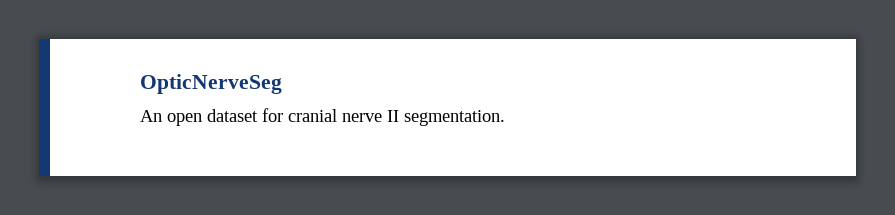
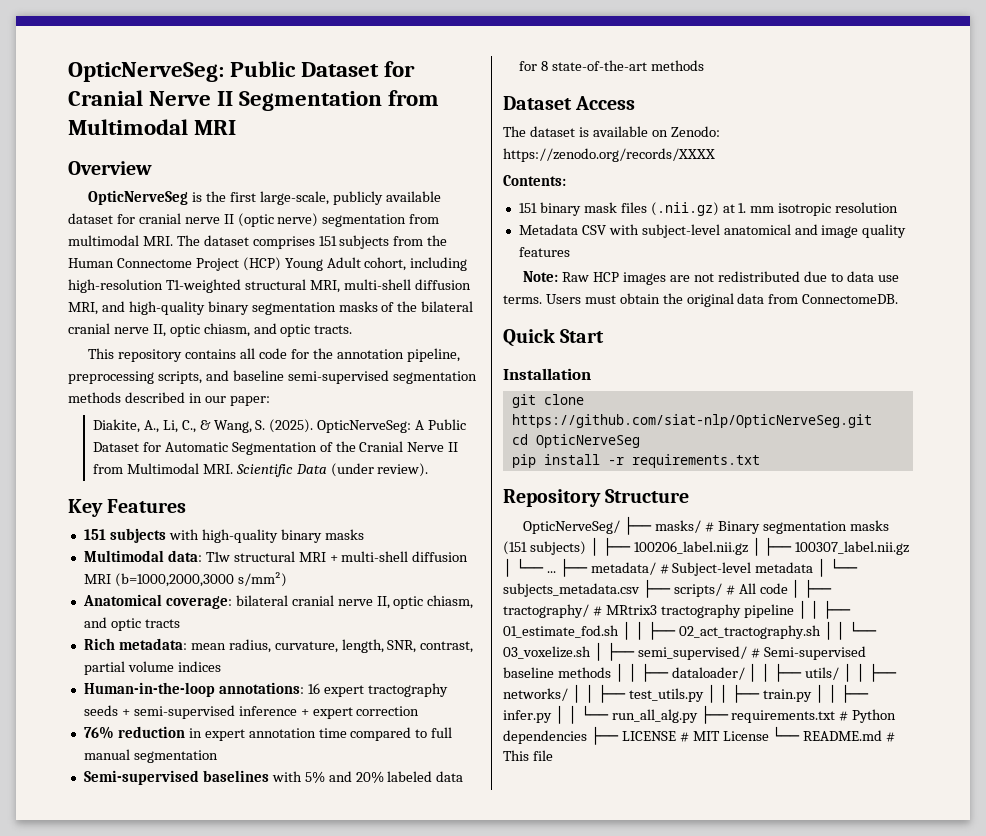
[140,74,282,94] [140,110,202,126] OpticNerveSeg // An open -> [68,61,416,82] [68,90,440,111] [68,119,237,135] [68,161,152,175] [88,190,441,205] OpticNerveSeg: Public Dataset for Cranial Nerve II Segmentation from Multimodal MRI // Overview // OpticNerveSeg is the first large-scale, publicly available
[404,110,505,126] segmentation. -> [237,213,440,227] [68,235,448,249] [68,257,468,271] [68,279,471,293] [68,301,474,315] [68,323,353,337] [88,348,460,362] [68,370,477,384] [68,392,270,406] [92,419,467,433] [92,441,459,455] [92,463,429,477] [68,499,187,517] [83,528,364,543] [83,550,469,562] [83,572,287,587] [82,594,474,609] [83,617,180,631] [83,638,474,653] [83,661,221,675] [83,682,448,697] [83,705,420,719] [83,726,453,741] [83,749,218,763] [83,770,464,785] [518,60,704,71] [503,96,636,110] [503,126,720,137] [503,148,715,162] [503,175,566,186] [518,202,899,216] [518,224,907,238] [518,247,570,257] [523,271,899,285] [503,293,899,307] [503,328,605,347] [503,368,591,380] [511,394,584,408] [511,414,872,428] [511,434,640,448] [511,454,760,468] [503,489,690,507] [523,516,889,535] [503,537,910,556] [503,558,859,577] [503,579,833,598] [503,600,852,619] [503,621,878,640] [503,642,866,661] [503,663,897,682] [503,684,870,703] [503,705,897,724] [503,726,896,745] [503,750,553,761] (optic nerve) segmentation from multimodal MRI. The dataset comprises 151 subjects from the Human Connectome Project (HCP) Young Adult cohort, including high-resolution T1-weighted structural MRI, multi-shell diffusion MRI, and high-quality binary segmentation masks of the bilateral cranial nerve II, optic chiasm, and optic tracts. // This repository contains all code for the annotation pipeline, preprocessing scripts, and baseline semi-supervised segmentation methods described in our paper: // Diakite, A., Li, C., & Wang, S. (2025). OpticNerveSeg: A Public Dataset for Automatic Segmentation of the Cranial Nerve II from Multimodal MRI. Scientific Data (under review). // Key Features // 151 subjects with high-quality binary masks // Multimodal data: T1w structural MRI + multi-shell diffusion MRI (b=1000,2000,3000 s/mm²) // Anatomical coverage: bilateral cranial nerve II, optic chiasm, and optic tracts // Rich metadata: mean radius, curvature, length, SNR, contrast, partial volume indices // Human-in-the-loop annotations: 16 expert tractography seeds + semi-supervised inference + expert correction // 76% reduction in expert annotation time compared to full manual segmentation // Semi-supervised baselines with 5% and 20% labeled data for 8 state-of-the-art methods // Dataset Access // The dataset is available on Zenodo: https://zenodo.org/records/XXXX // Contents: // 151 binary mask files (.nii.gz) at 1. mm isotropic resolution // Metadata CSV with subject-level anatomical and image quality features // Note: Raw HCP images are not redistributed due to data use terms. Users must obtain the original data from ConnectomeDB. // Quick Start // Installation // git clone https://github.com/siat-nlp/OpticNerveSeg.git // cd OpticNerveSeg // pip install -r requirements.txt // Repository Structure // OpticNerveSeg/ ├── masks/ # Binary segmentation masks (151 subjects) │ ├── 100206_label.nii.gz │ ├── 100307_label.nii.gz │ └── ... ├── metadata/ # Subject-level metadata │ └── subjects_metadata.csv ├── scripts/ # All code │ ├── tractography/ # MRtrix3 tractography pipeline │ │ ├── 01_estimate_fod.sh │ │ ├── 02_act_tractography.sh │ │ └── 03_voxelize.sh │ ├── semi_supervised/ # Semi-supervised baseline methods │ │ ├── dataloader/ │ │ ├── utils/ │ │ ├── networks/ │ │ ├── test_utils.py │ │ ├── train.py │ │ ├── infer.py │ │ └── run_all_alg.py ├── requirements.txt # Python dependencies ├── LICENSE # MIT License └── README.md # This file

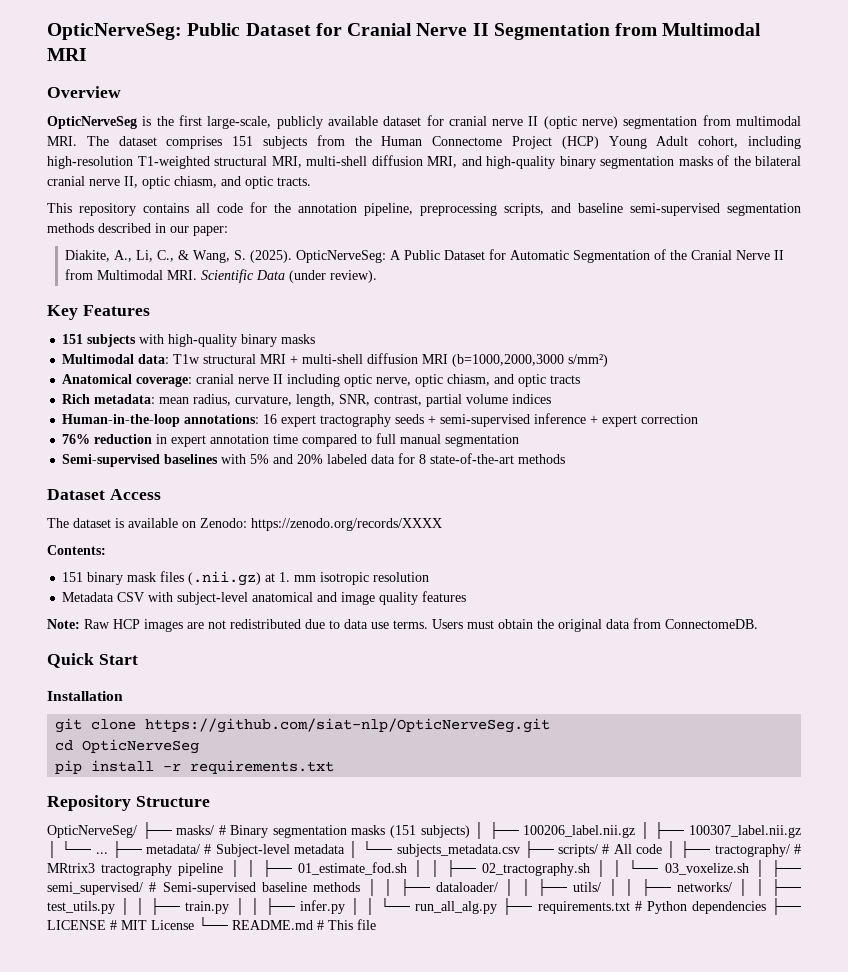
[235,595,390,609] bilateral cranial nerve II, -> [196,374,412,387] cranial nerve II including optic nerve,
[678,625,821,639] 02_act_tractography.sh -> [481,863,590,876] 02_tractography.sh

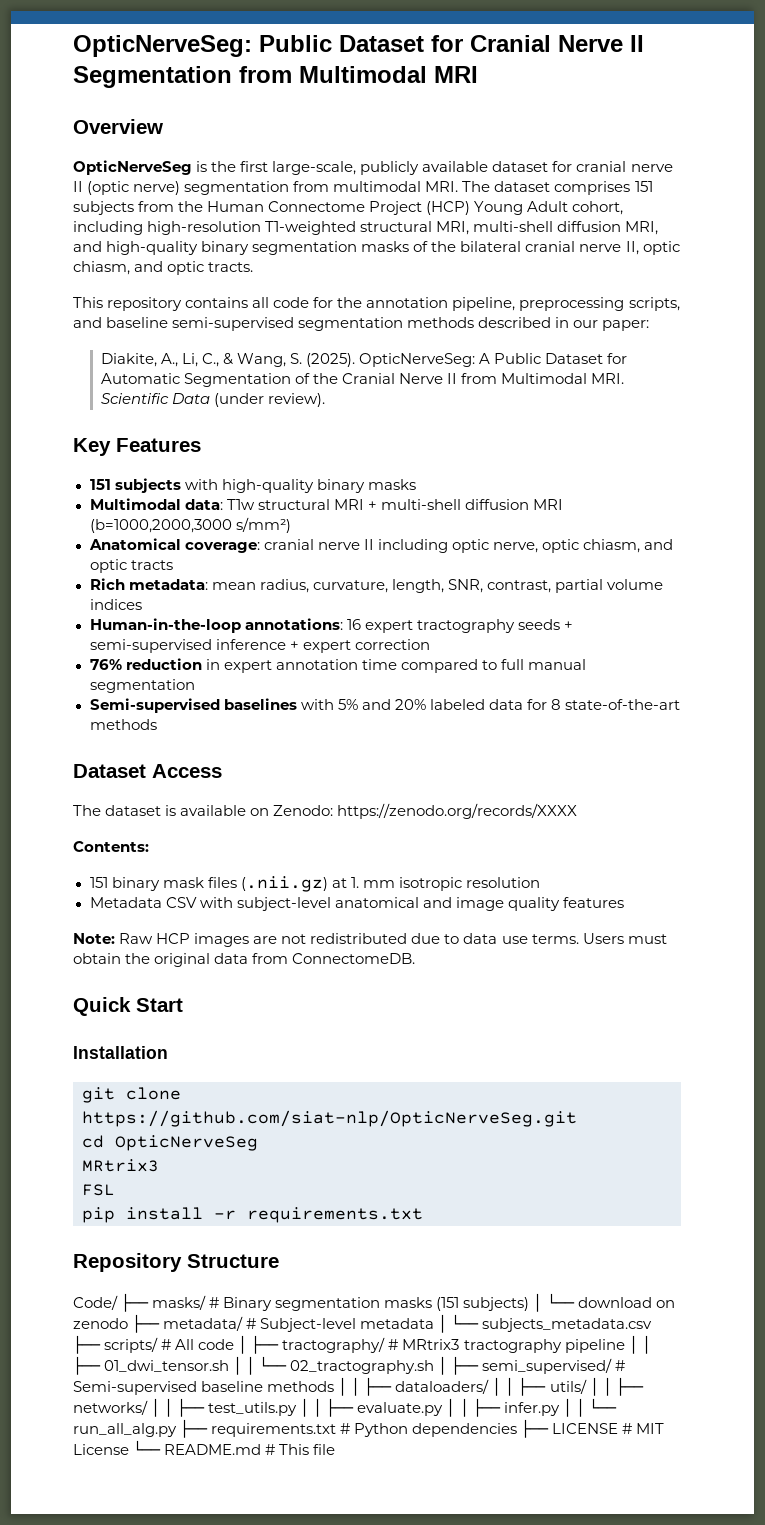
(200, 746) none -> [82,1159,159,1172] [82,1184,115,1196] // MRtrix3 // FSL
[47,825,137,838] OpticNerveSeg/ -> [73,1295,118,1310] Code/
[488,822,801,839] [47,841,108,858] ├── 100206_label.nii.gz │ ├── 100307_label.nii.gz │ └── ... -> [546,1293,675,1308] [73,1318,128,1329] └── download on zenodo
[298,860,749,877] 01_estimate_fod.sh │ │ ├── 02_tractography.sh │ │ └── 03_voxelize.sh -> [104,1356,435,1375] 01_dwi_tensor.sh │ │ └── 02_tractography.sh
[435,882,498,892] dataloader/ -> [395,1379,490,1394] dataloaders/
[185,901,230,914] train.py -> [357,1402,444,1416] evaluate.py

